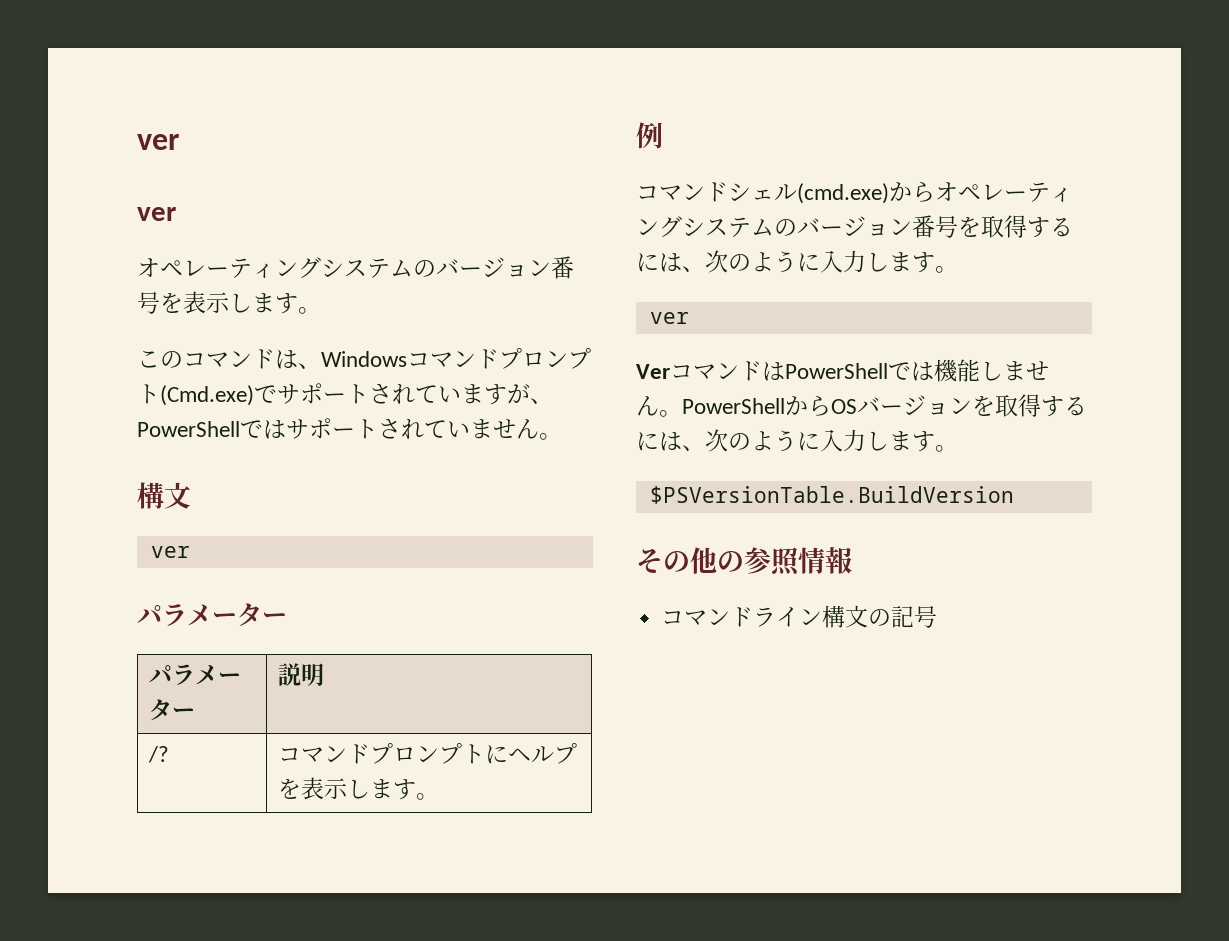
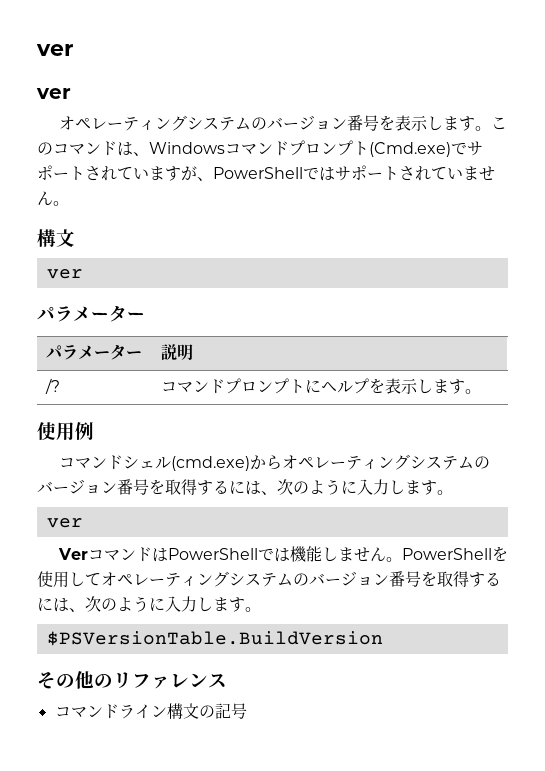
(321, 310) // -> (491, 128) none
(440, 796) none -> [37,422,75,441] 使用
[785,395,972,416] からOSバージョン -> [491,546,508,562] [37,571,421,588] を使用してオペレーティングシステムのバージョン番号
[744,547,852,576] 参照情報 -> [113,672,227,689] リファレンス

